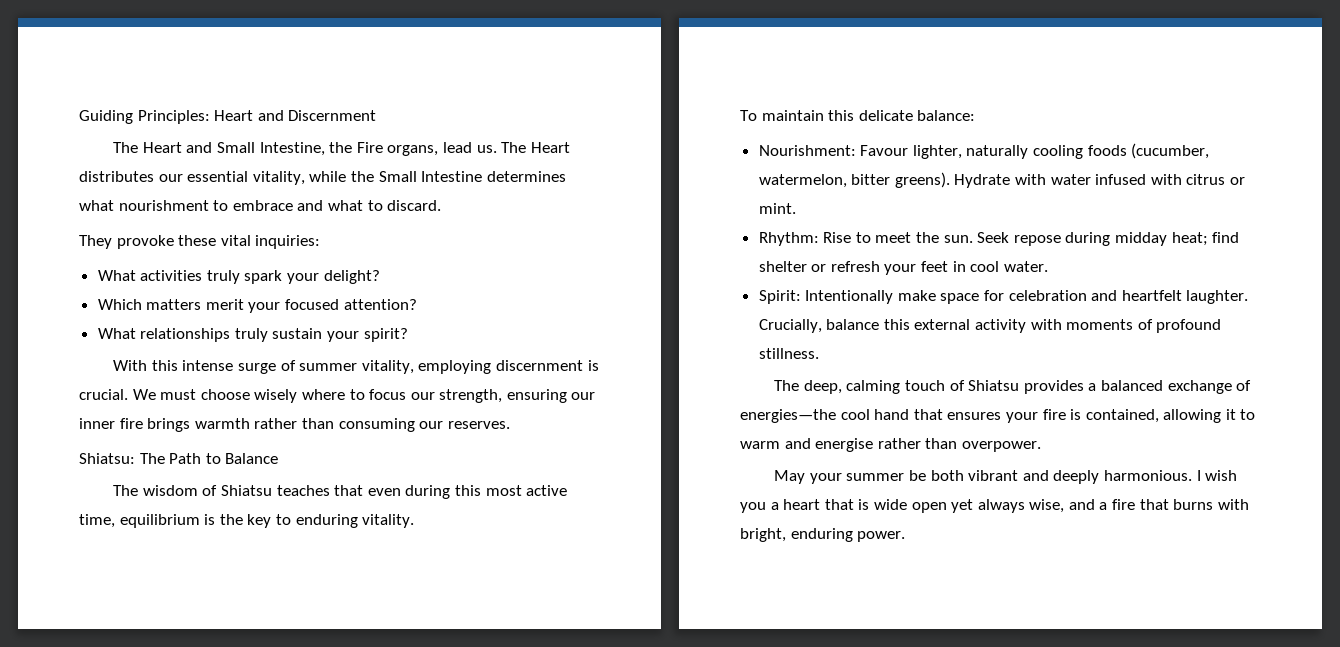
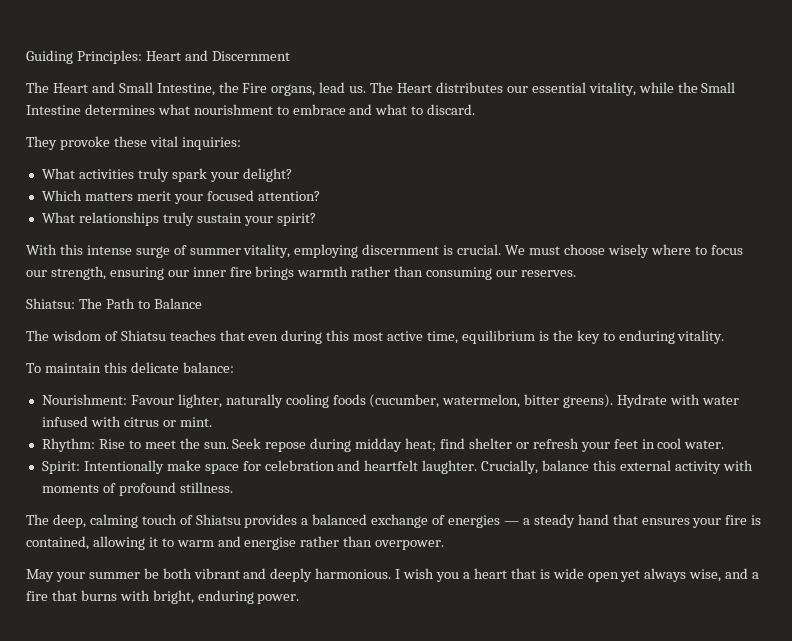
[740,409,870,423] energies—the cool -> [448,514,575,528] energies — a steady

